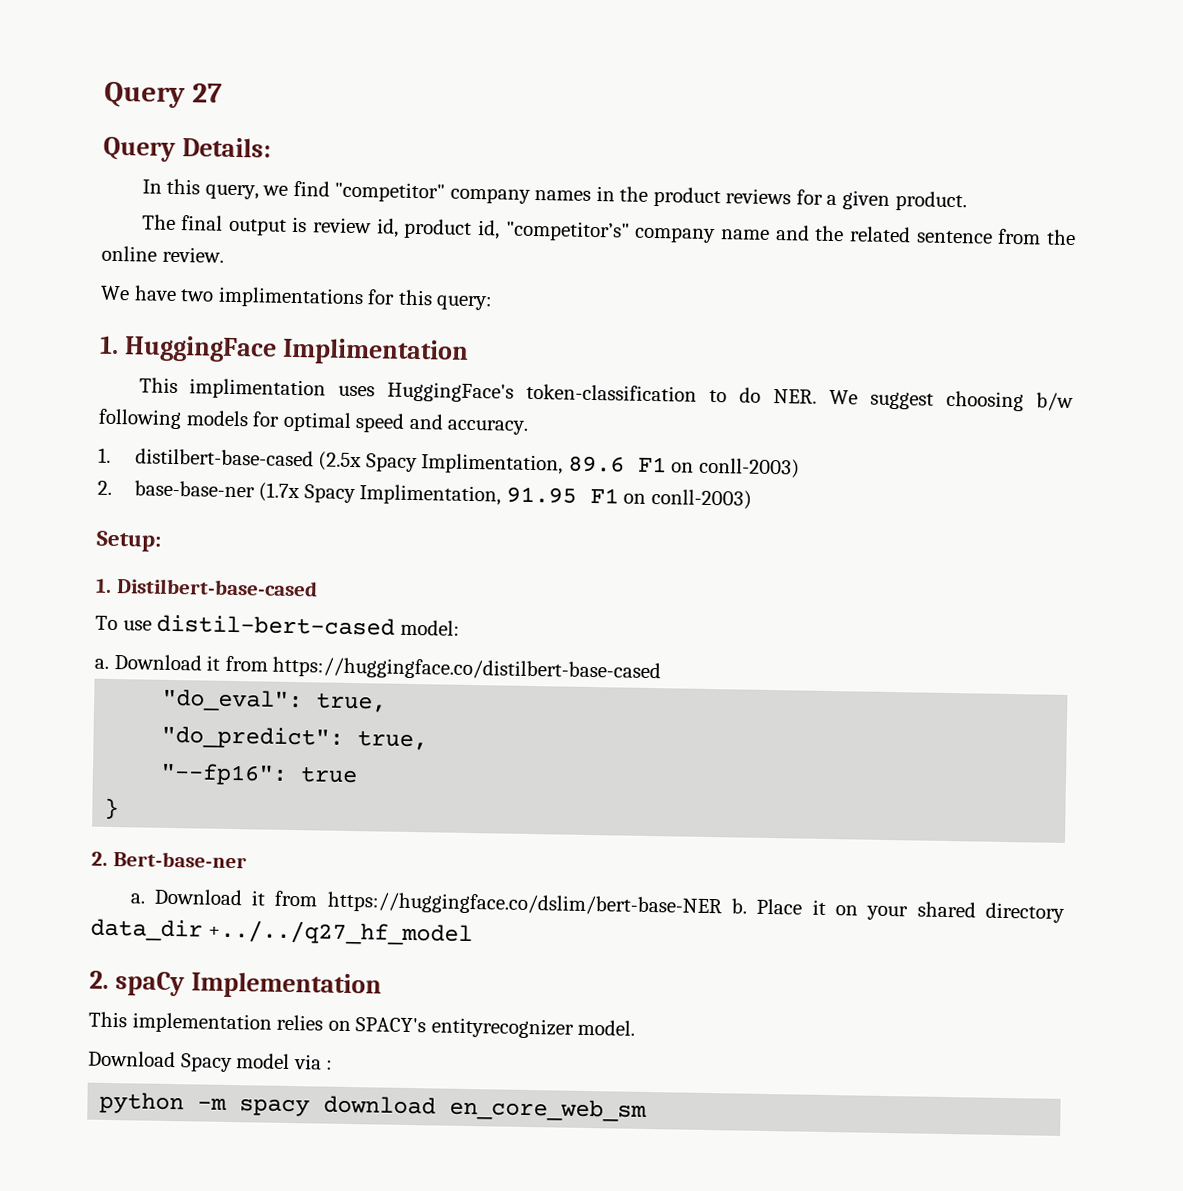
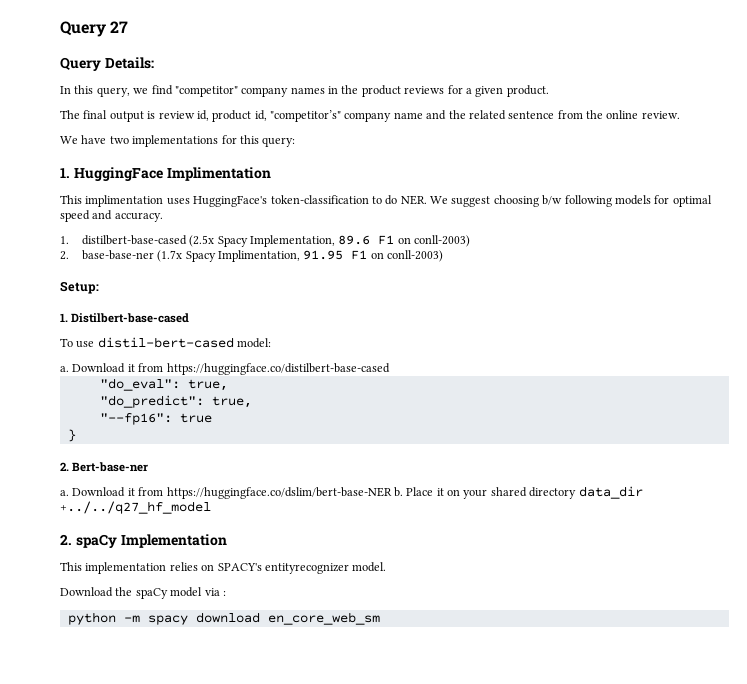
[217,286,364,309] implimentations -> [132,135,219,147] implementations
[421,453,564,475] Implimentation, -> [250,235,336,247] Implementation,
[179,1053,233,1073] Spacy -> [115,587,168,599] the spaCy

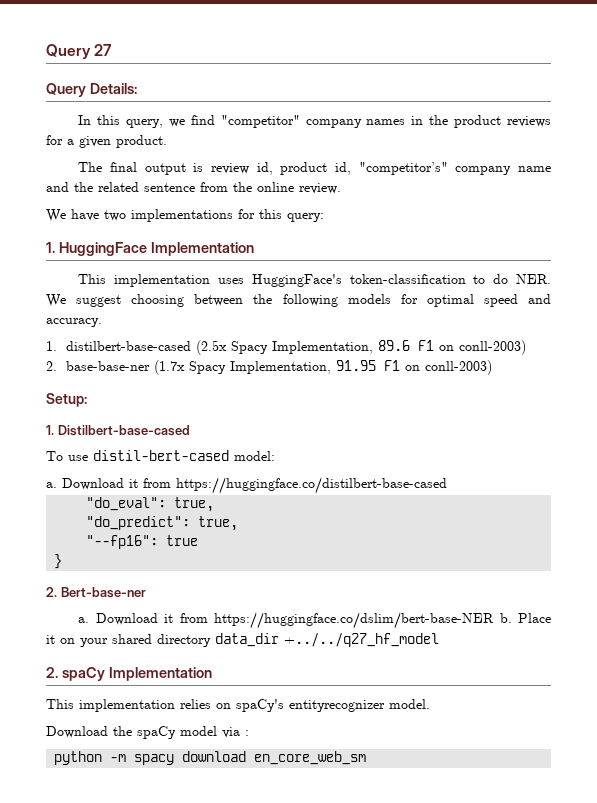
[166,167,271,181] [60,195,164,207] Implimentation // This implimentation -> [150,242,254,256] [78,274,211,287] Implementation // This implementation
[542,195,563,205] b/w -> [194,294,273,306] between the
[218,250,301,262] Implimentation, -> [229,361,331,374] Implementation,
[217,563,262,571] SPACY's -> [236,699,284,712] spaCy's

